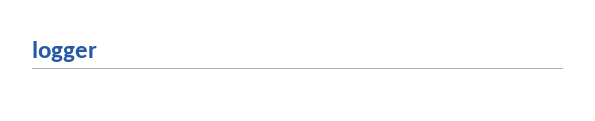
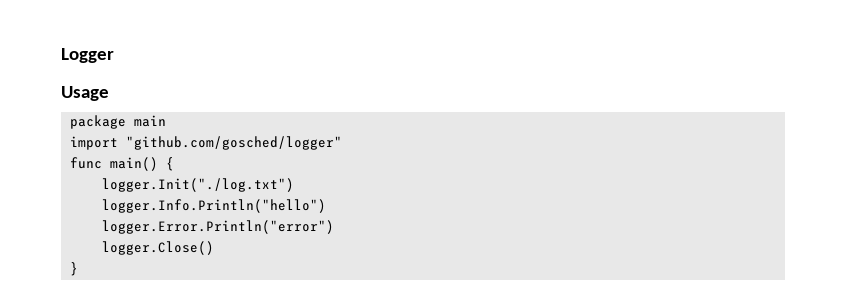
[32,41,97,62] logger -> [61,48,114,63] [61,86,109,101] [69,115,166,129] [69,136,342,150] [69,157,174,171] [101,178,294,192] [101,199,326,213] [101,220,334,234] [101,241,214,255] [69,262,78,276] Logger // Usage // package main // import "github.com/gosched/logger" // func main() { // logger.Init("./log.txt") // logger.Info.Println("hello") // logger.Error.Println("error") // logger.Close() // }

